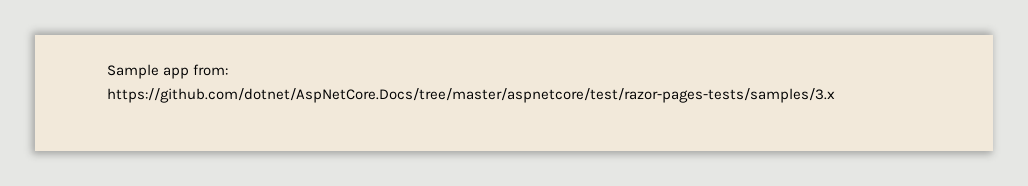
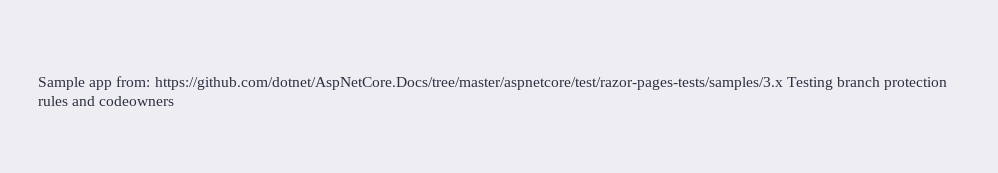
(835, 95) none -> [786,77,948,90] [38,96,175,106] Testing branch protection rules and codeowners

